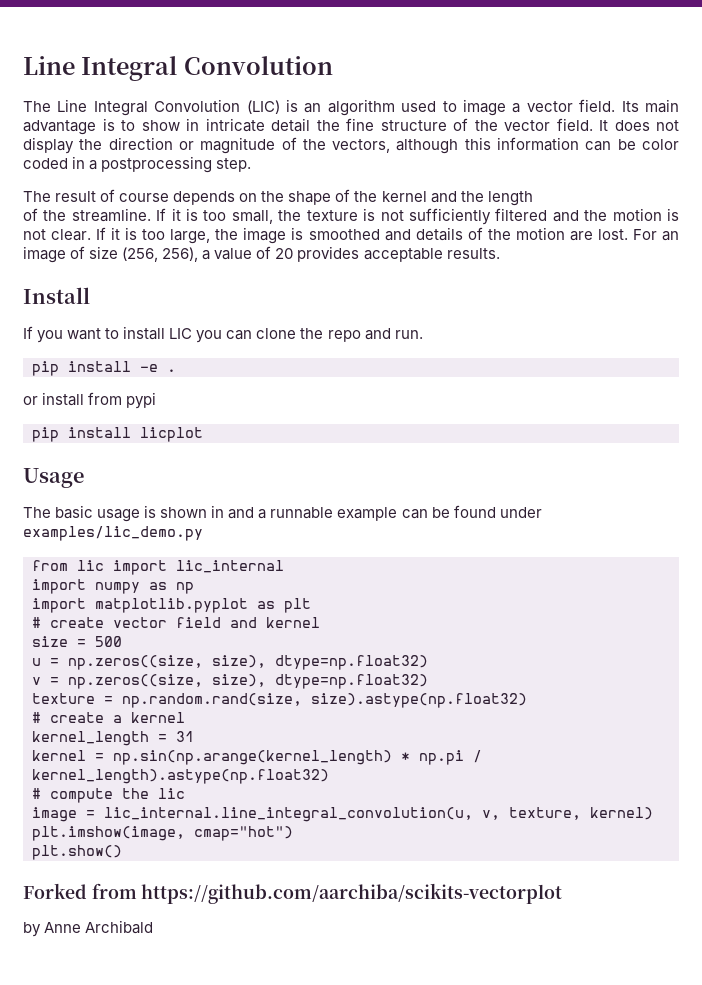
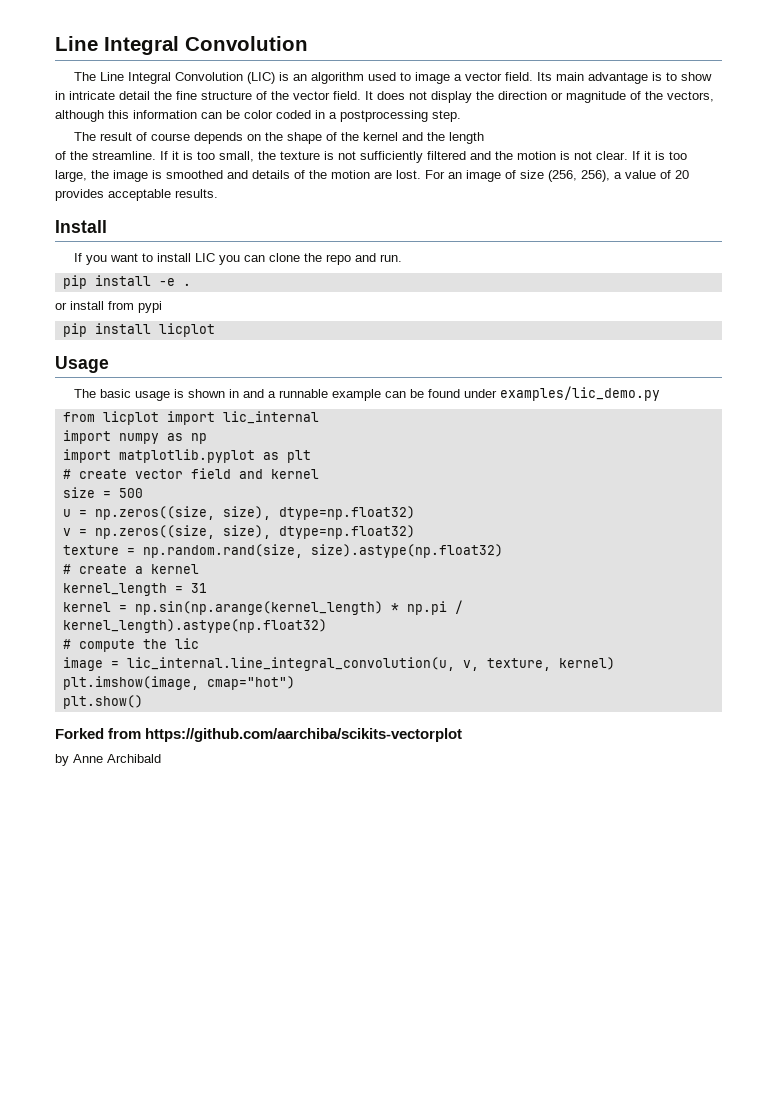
[77,560,104,571] lic -> [102,411,159,425] licplot

